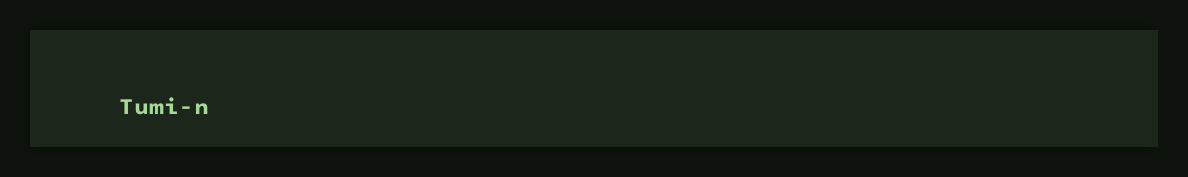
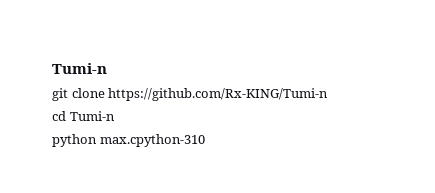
[119,97,209,115] Tumi-n -> [52,63,107,74] [52,88,329,101] [52,111,115,121] [52,134,205,147] Tumi-n // git clone https://github.com/Rx-KING/Tumi-n // cd Tumi-n // python max.cpython-310

